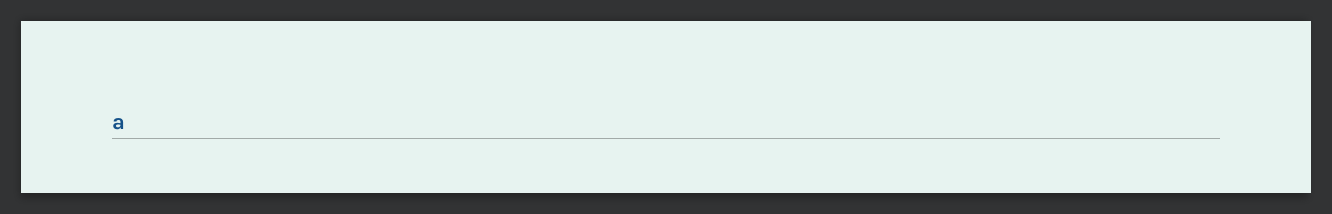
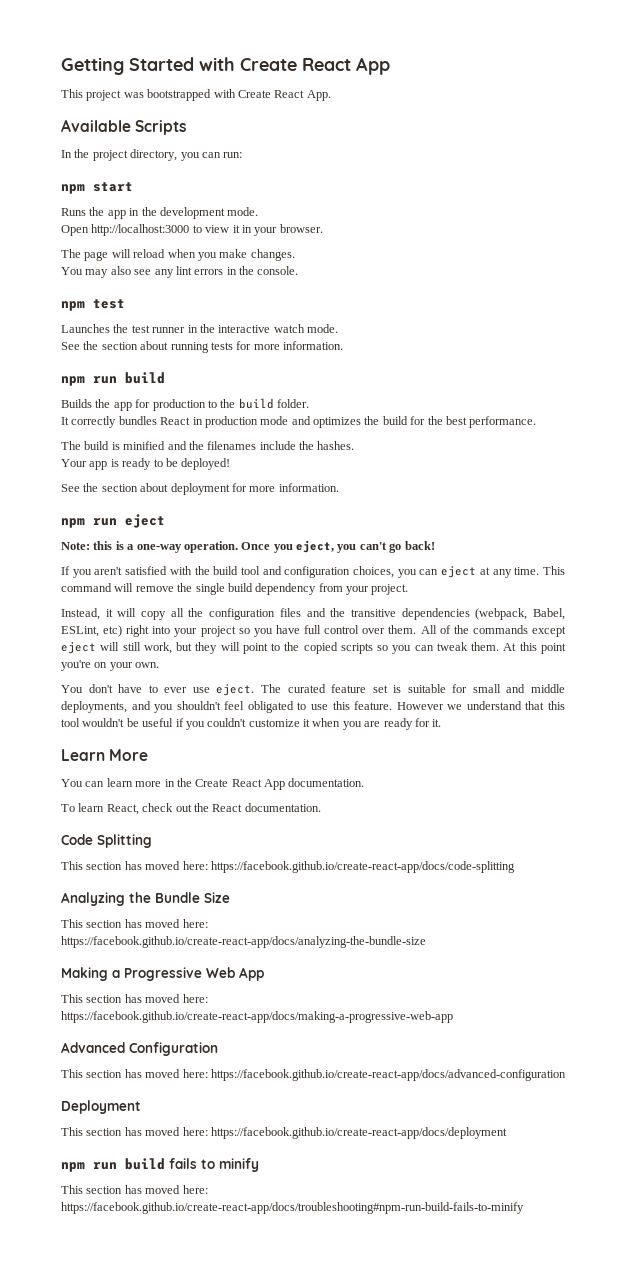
[112,118,125,130] a -> [61,57,390,75] [61,89,331,101] [61,119,187,135] [61,149,243,161] [61,182,133,194] [61,207,259,219] [61,224,323,236] [61,249,295,261] [61,266,299,278] [61,299,125,311] [61,324,338,333] [61,341,343,353] [61,372,165,386] [61,398,309,411] [61,416,537,428] [61,441,355,450] [61,458,231,470] [61,483,339,495] [61,514,165,528] [61,540,435,553] [61,566,565,578] [61,583,409,595] [61,608,565,620] [61,625,567,637] [61,642,566,654] [61,660,160,671] [61,684,565,696] [61,701,565,713] [61,718,442,730] [61,749,149,761] [61,778,365,790] [61,803,321,815] [61,834,152,848] [61,861,515,873] [61,892,230,906] [61,919,208,928] [61,936,426,948] [61,967,264,981] [61,994,208,1003] [61,1011,453,1023] [61,1042,218,1056] [61,1069,566,1081] [61,1100,141,1114] [61,1127,507,1139] [61,1158,259,1172] [61,1185,208,1194] [61,1202,524,1214] Getting Started with Create React App // This project was bootstrapped with Create React App. // Available Scripts // In the project directory, you can run: // npm start // Runs the app in the development mode. // Open http://localhost:3000 to view it in your browser. // The page will reload when you make changes. // You may also see any lint errors in the console. // npm test // Launches the test runner in the interactive watch mode. // See the section about running tests for more information. // npm run build // Builds the app for production to the build folder. // It correctly bundles React in production mode and optimizes the build for the best performance. // The build is minified and the filenames include the hashes. // Your app is ready to be deployed! // See the section about deployment for more information. // npm run eject // Note: this is a one-way operation. Once you eject, you can't go back! // If you aren't satisfied with the build tool and configuration choices, you can eject at any time. This command will remove the single build dependency from your project. // Instead, it will copy all the configuration files and the transitive dependencies (webpack, Babel, ESLint, etc) right into your project so you have full control over them. All of the commands except eject will still work, but they will point to the copied scripts so you can tweak them. At this point you're on your own. // You don't have to ever use eject. The curated feature set is suitable for small and middle deployments, and you shouldn't feel obligated to use this feature. However we understand that this tool wouldn't be useful if you couldn't customize it when you are ready for it. // Learn More // You can learn more in the Create React App documentation. // To learn React, check out the React documentation. // Code Splitting // This section has moved here: https://facebook.github.io/create-react-app/docs/code-splitting // Analyzing the Bundle Size // This section has moved here: https://facebook.github.io/create-react-app/docs/analyzing-the-bundle-size // Making a Progressive Web App // This section has moved here: https://facebook.github.io/create-react-app/docs/making-a-progressive-web-app // Advanced Configuration // This section has moved here: https://facebook.github.io/create-react-app/docs/advanced-configuration // Deployment // This section has moved here: https://facebook.github.io/create-react-app/docs/deployment // npm run build fails to minify // This section has moved here: https://facebook.github.io/create-react-app/docs/troubleshooting#npm-run-build-fails-to-minify

